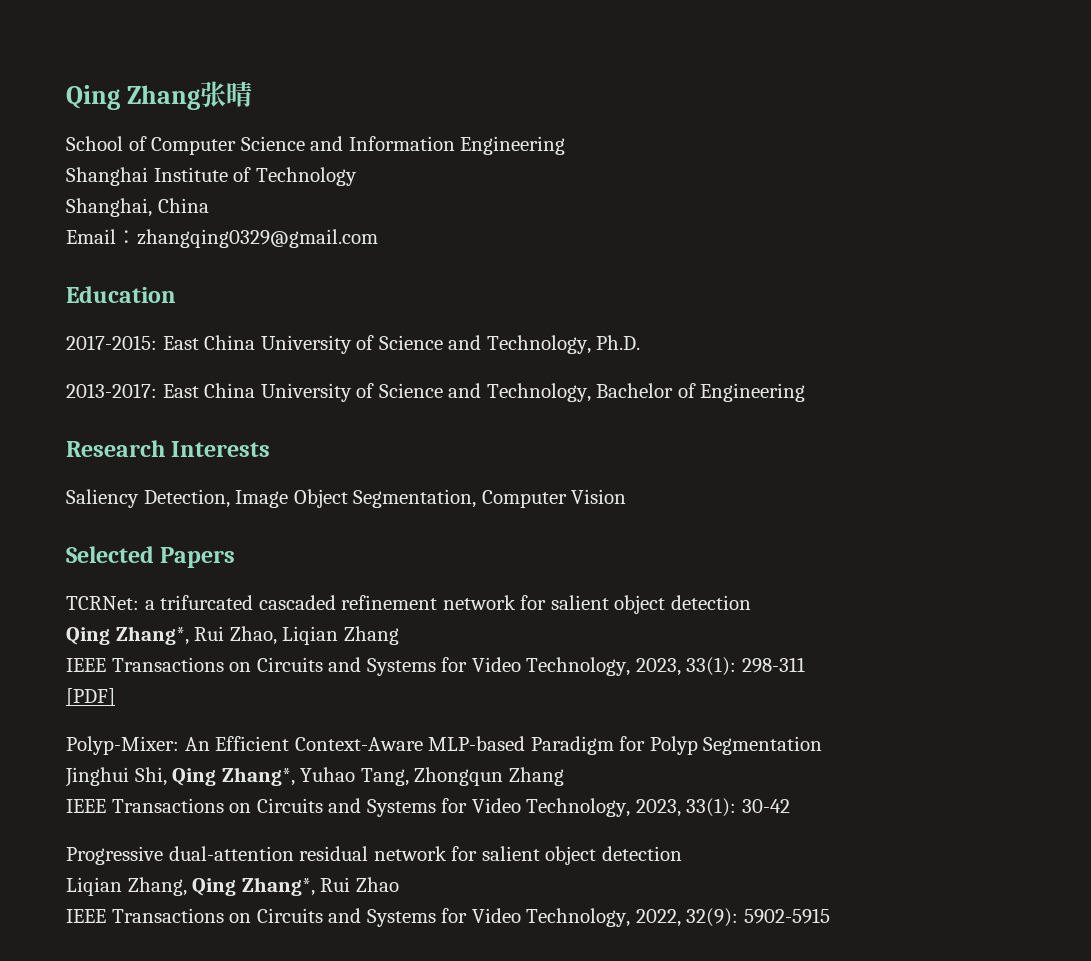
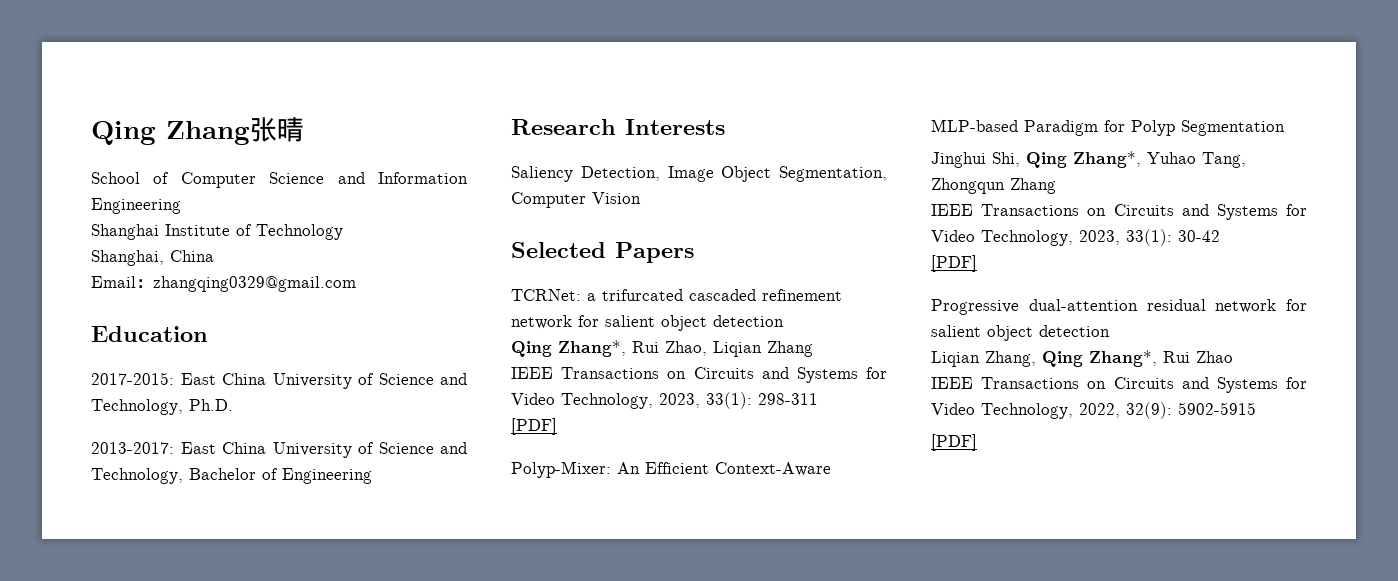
(790, 806) none -> [931,255,977,272] // [PDF]
(830, 916) none -> [931,434,977,451] // [PDF]

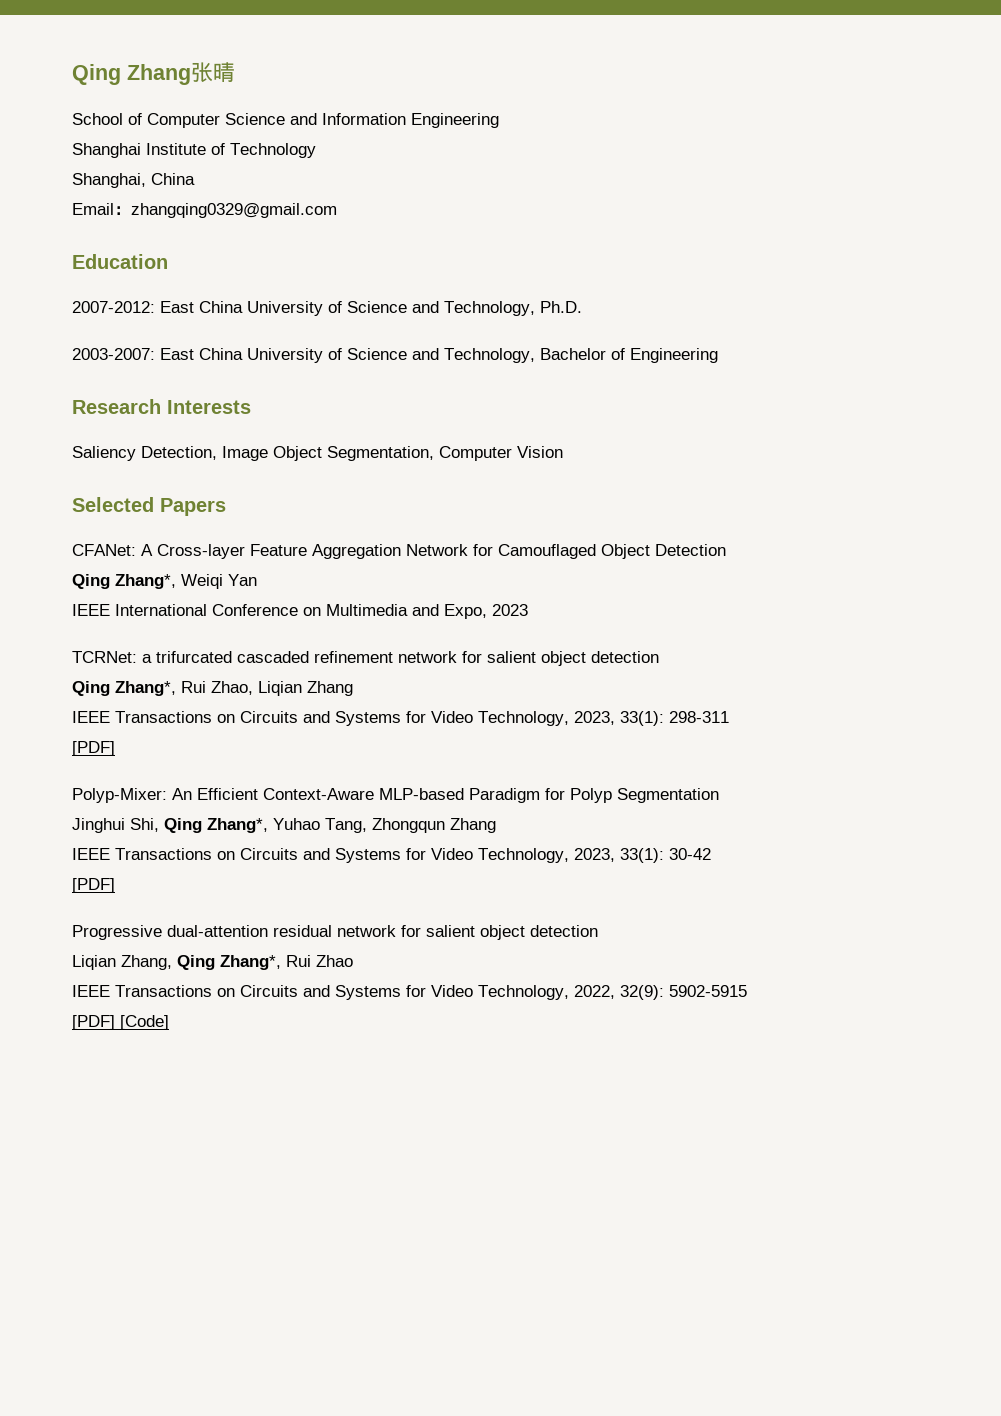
[91,372,174,385] 2017-2015: -> [72,301,155,313] 2007-2012:
[91,442,174,454] 2013-2017: -> [72,348,155,360] 2003-2007:
(694, 252) none -> [72,544,726,559] [72,574,257,589] [72,604,528,619] // CFANet: A Cross-layer Feature Aggregation Network for Camouflaged Object Detection // Qing Zhang*, Weiqi Yan // IEEE International Conference on Multimedia and Expo, 2023
(977, 442) none -> [120,1015,169,1030] [Code]

